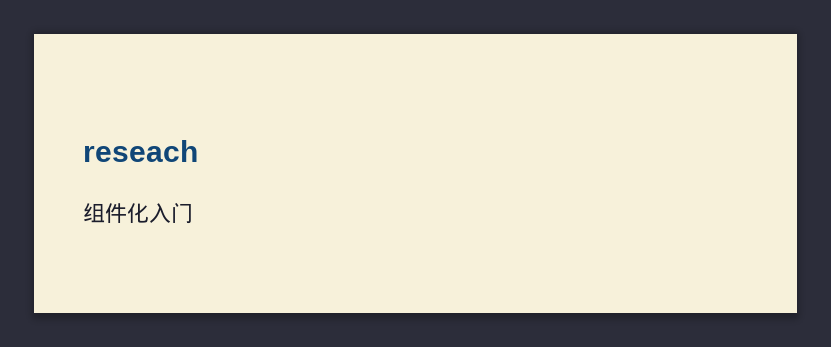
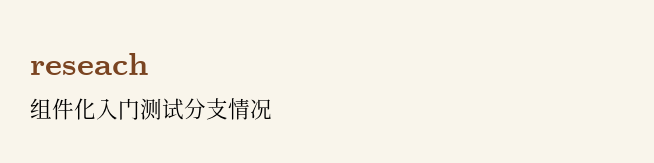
(193, 213) none -> [140,98,272,120] 测试分支情况

